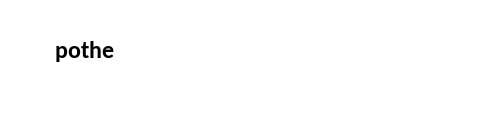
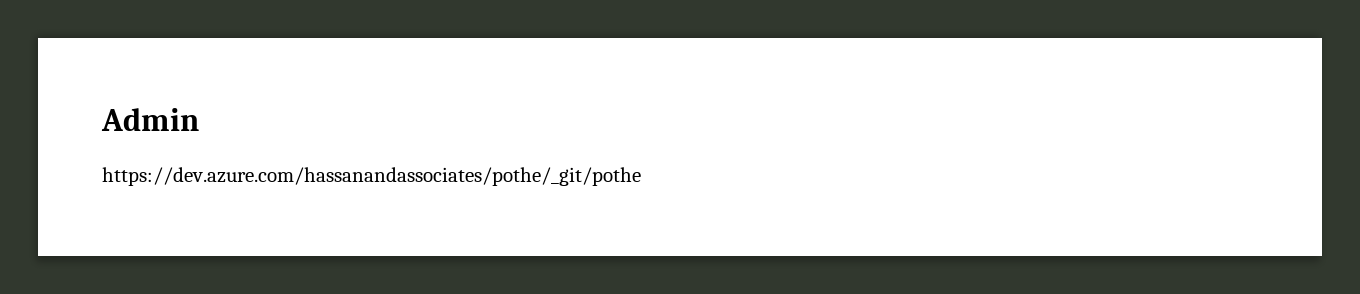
[55,41,114,62] pothe -> [101,108,199,131] [102,167,641,186] Admin // https://dev.azure.com/hassanandassociates/pothe/_git/pothe

